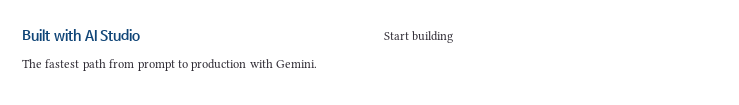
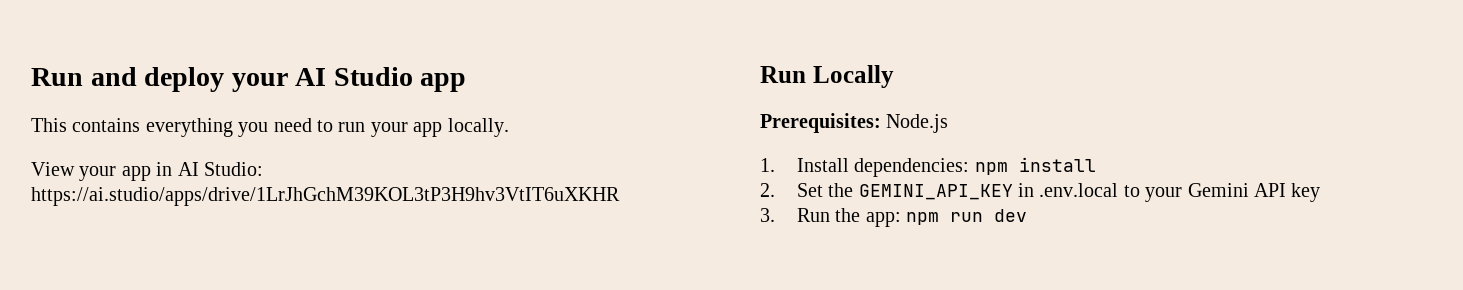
[22,29,141,41] [22,59,317,71] [384,31,454,43] Built with AI Studio // The fastest path from prompt to production with Gemini. // Start building -> [31,67,467,92] [31,118,509,137] [31,162,263,181] [31,187,620,206] [760,65,894,88] [760,113,949,133] [760,157,1096,177] [760,183,1321,202] [760,208,1027,227] Run and deploy your AI Studio app // This contains everything you need to run your app locally. // View your app in AI Studio: https://ai.studio/apps/drive/1LrJhGchM39KOL3tP3H9hv3VtIT6uXKHR // Run Locally // Prerequisites: Node.js // 1. Install dependencies: npm install // 2. Set the GEMINI_API_KEY in .env.local to your Gemini API key // 3. Run the app: npm run dev

